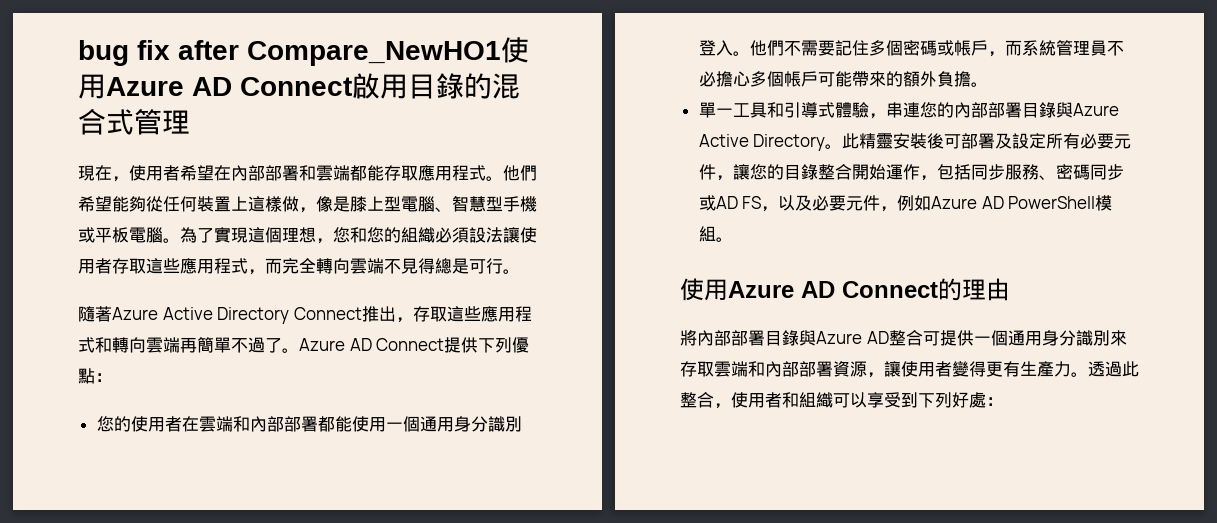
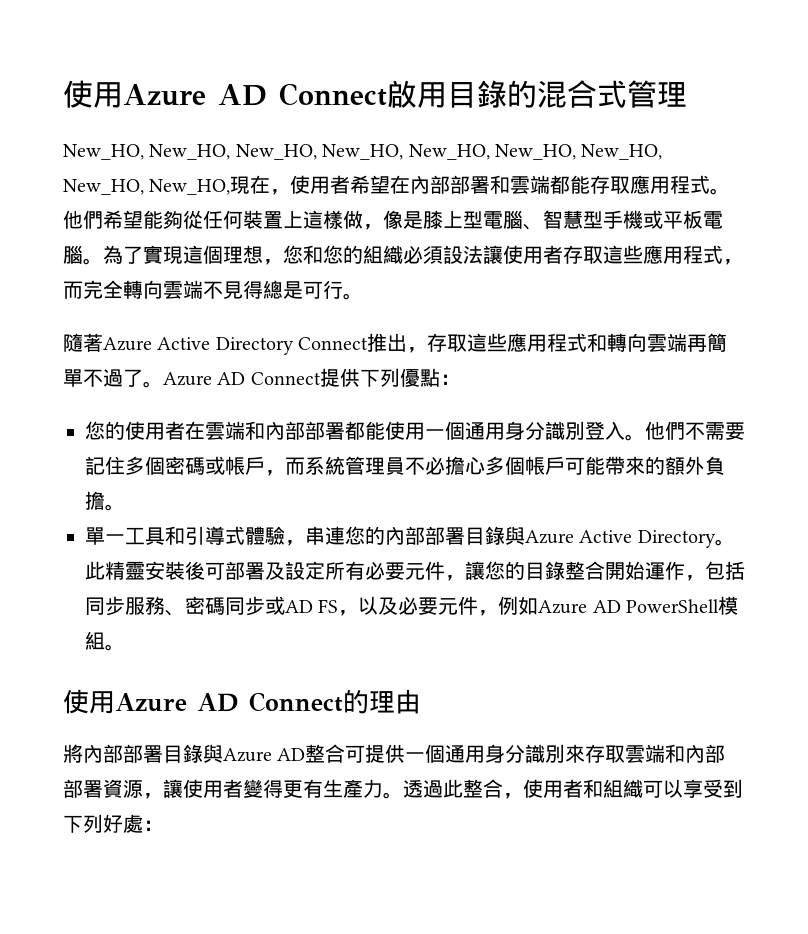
[78,40,501,66] bug fix after Compare_NewHO1 -> (63, 94) none
(190, 122) none -> [63,144,663,160] [63,179,231,195] New_HO, New_HO, New_HO, New_HO, New_HO, New_HO, New_HO, New_HO, New_HO,

